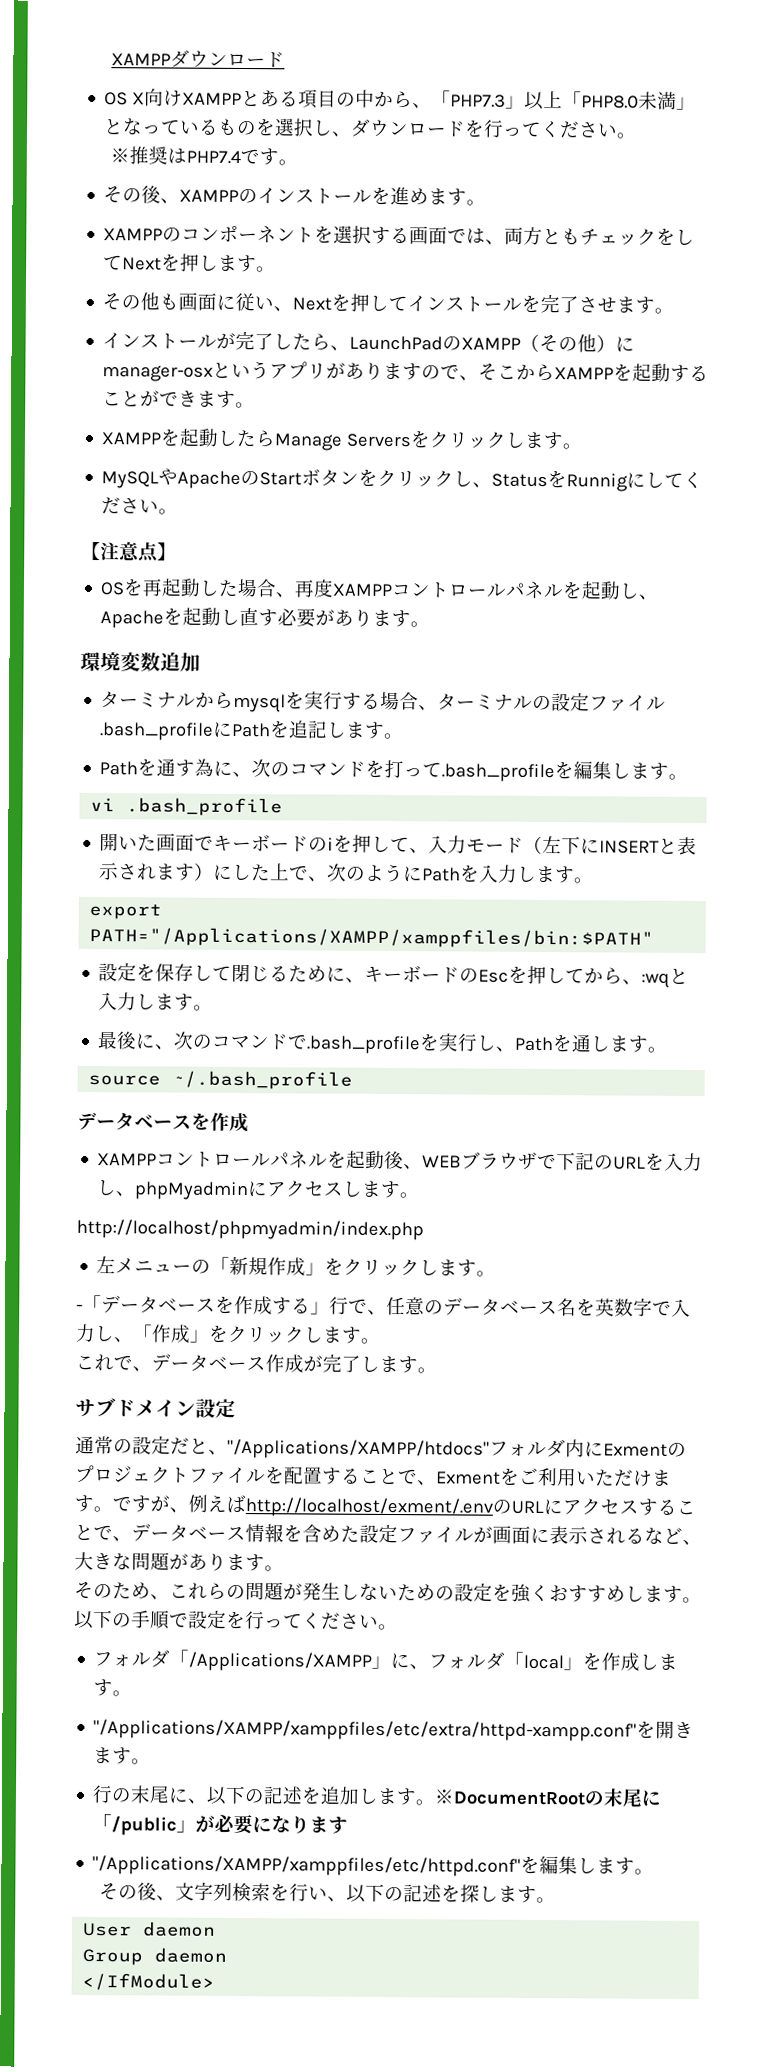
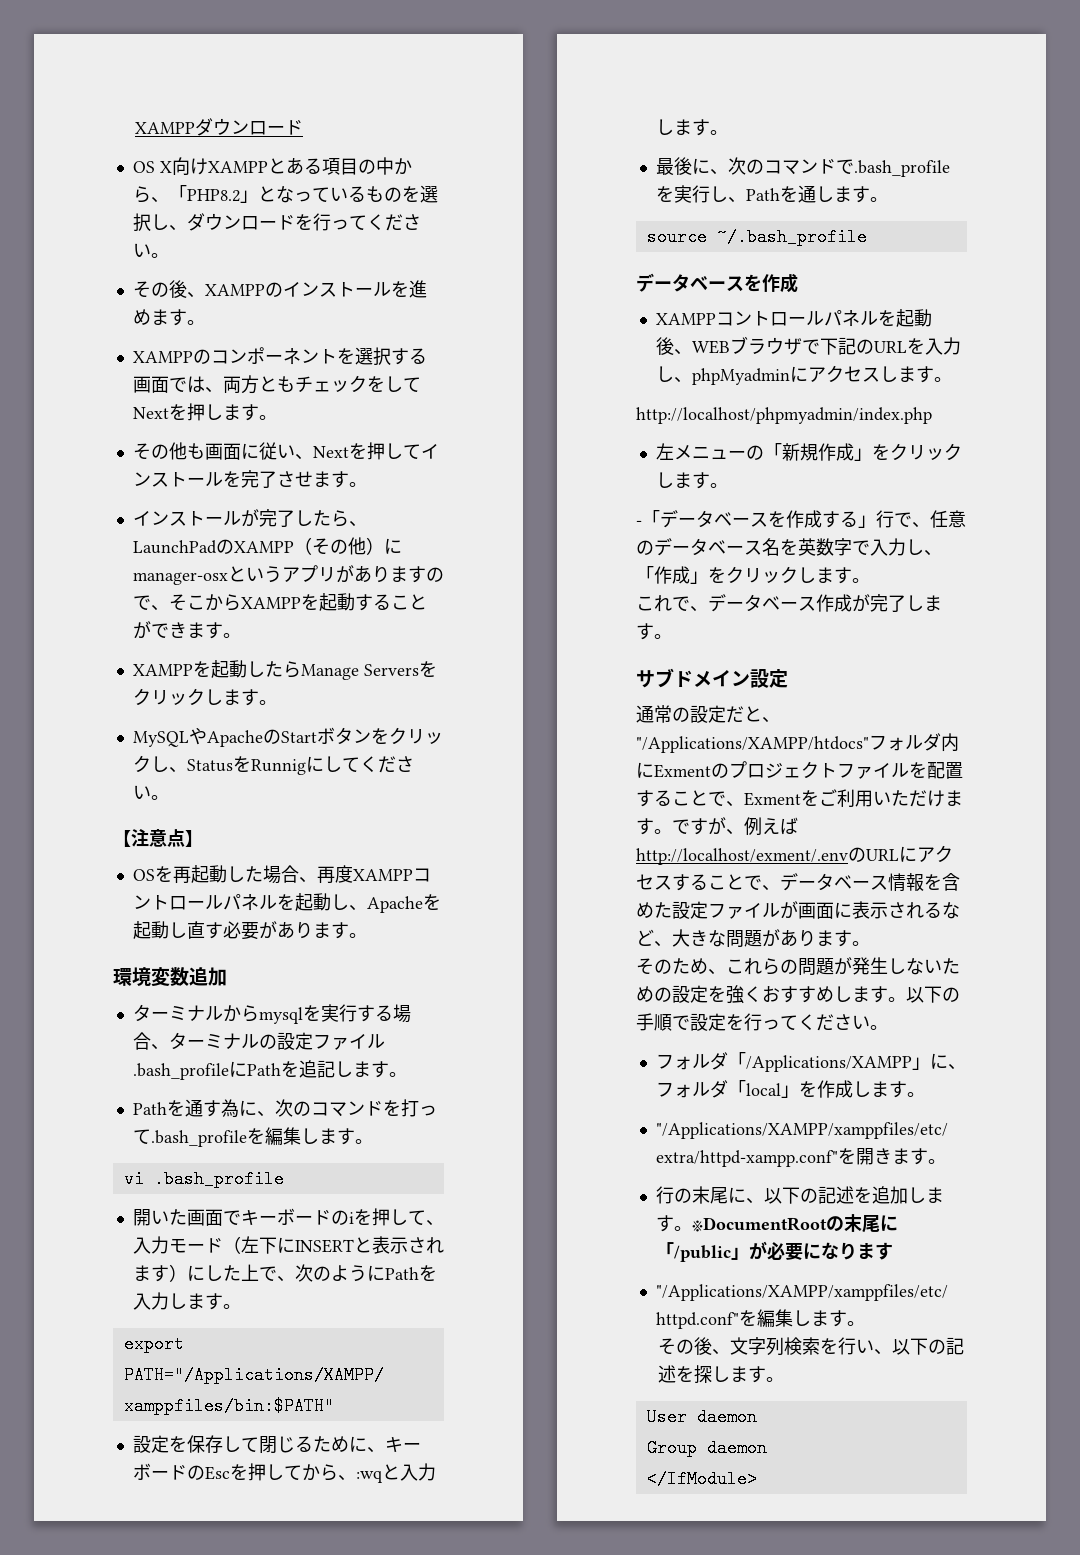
[450,90,678,110] PHP7.3」以上「PHP8.0未満 -> [186,189,240,202] PHP8.2
[109,146,298,166] // ※推奨はPHP7.4です。 -> (169, 255) none

